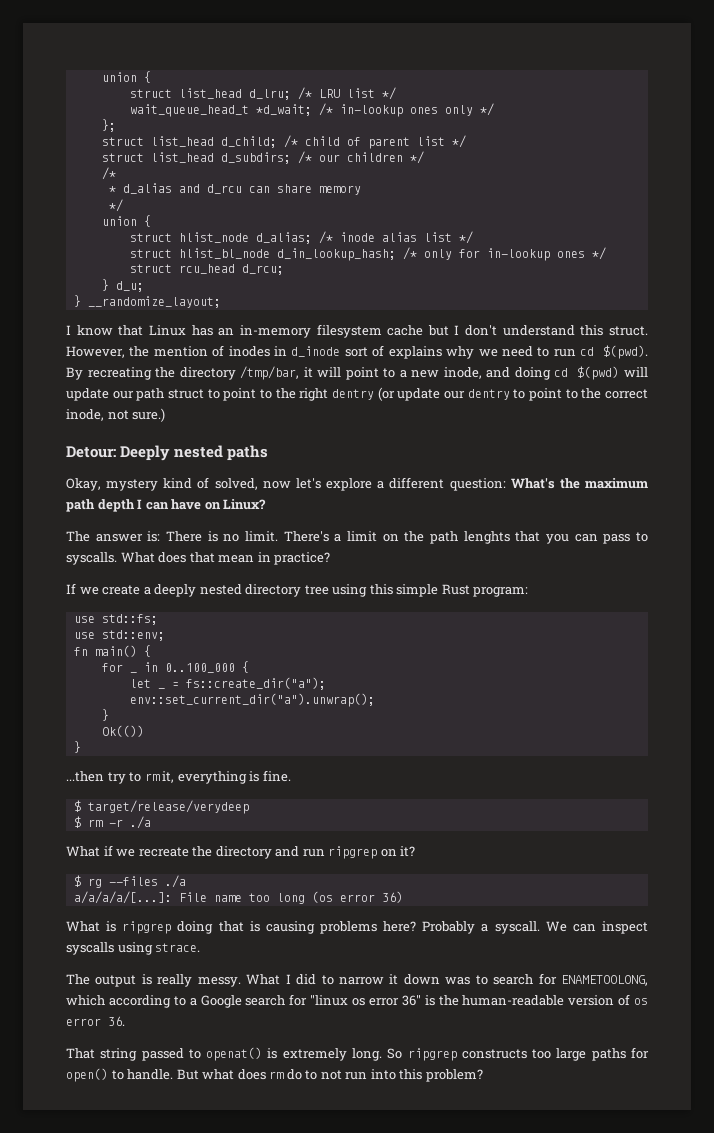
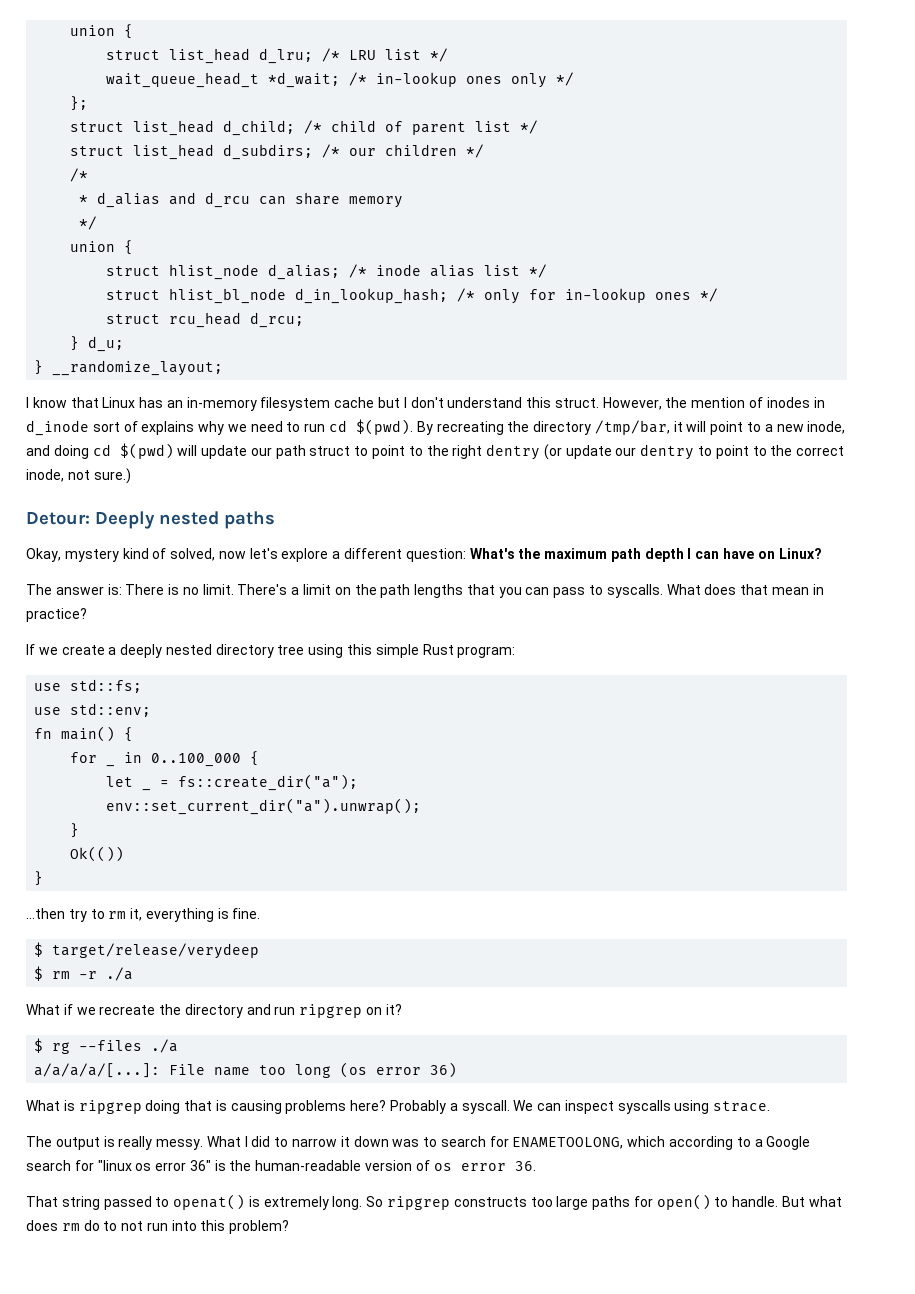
[463,531,510,544] lenghts -> [414,584,464,598] lengths

